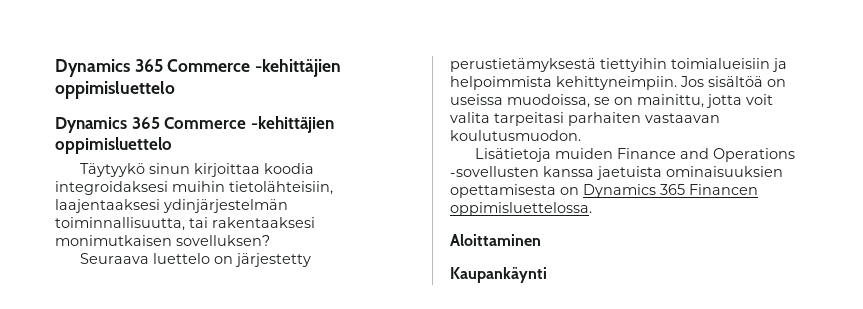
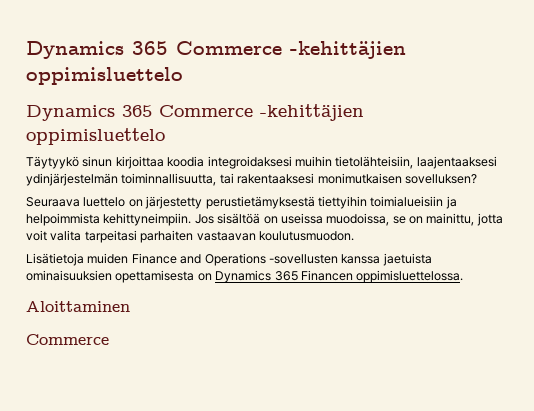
[450,267,547,283] Kaupankäynti -> [26,334,109,345] Commerce

